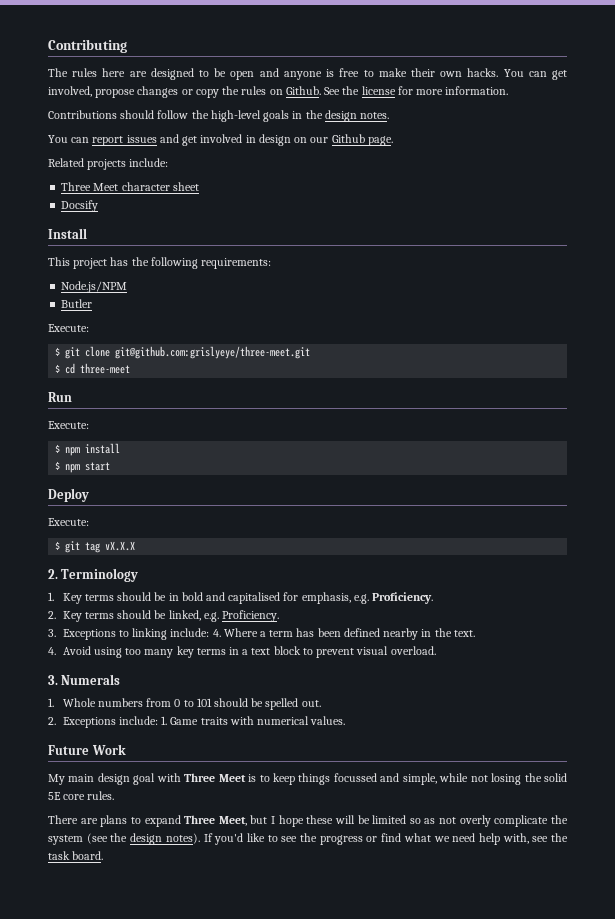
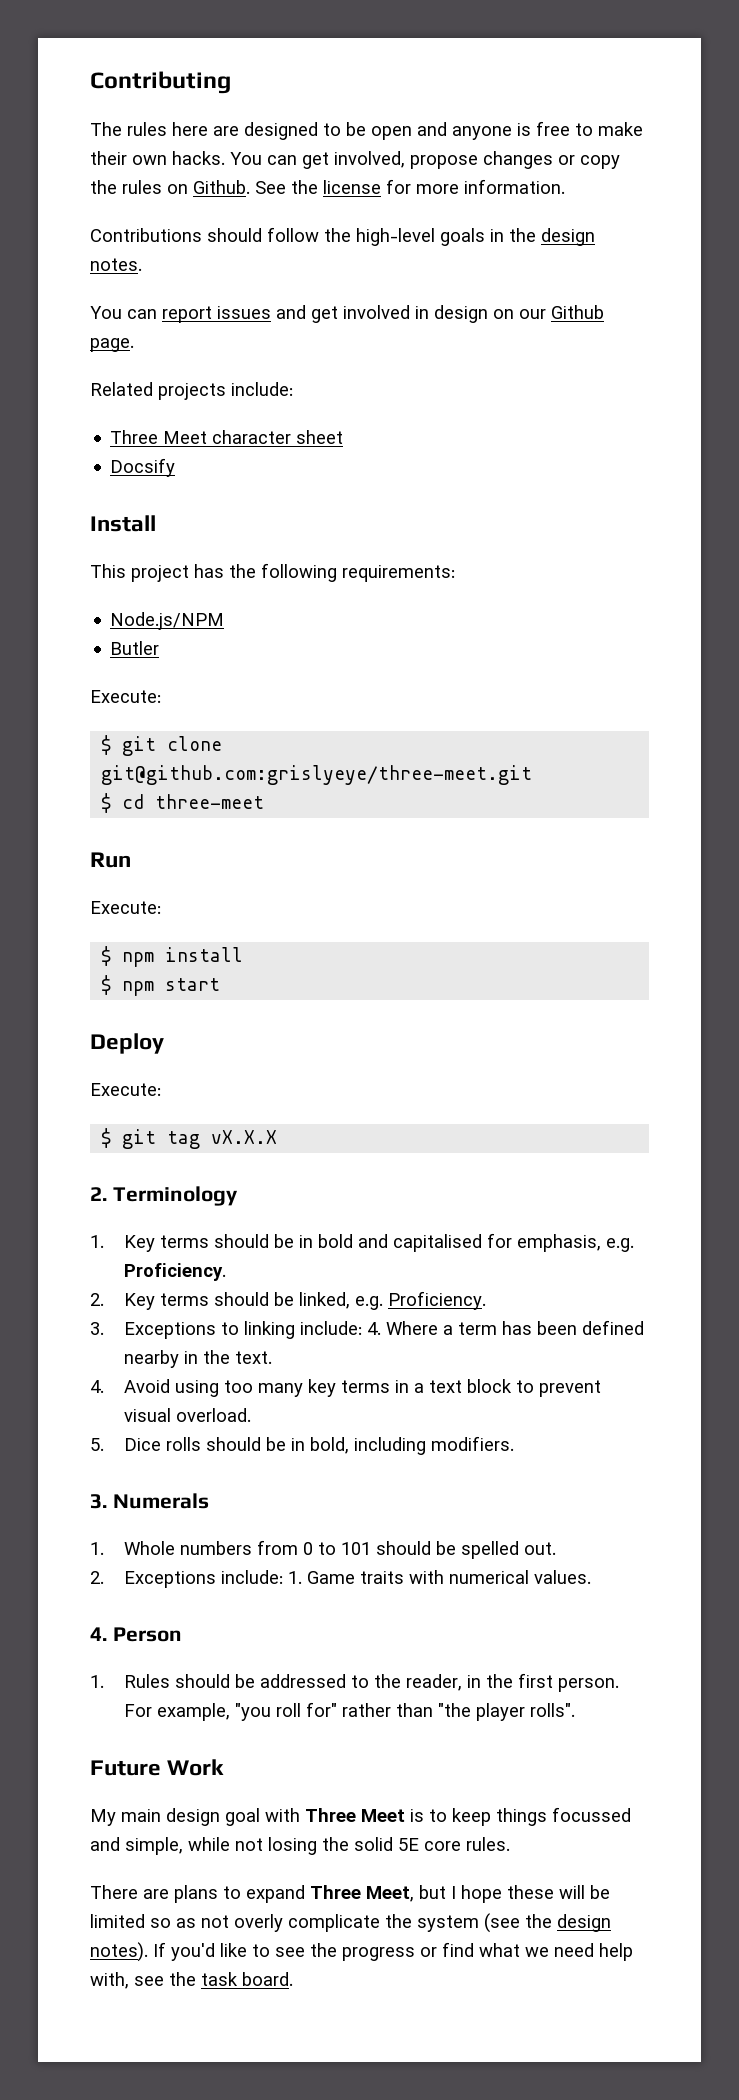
(436, 650) none -> [90,1436,514,1455] // 5. Dice rolls should be in bold, including modifiers.
(346, 720) none -> [90,1627,182,1642] [90,1673,619,1692] [123,1702,575,1721] // 4. Person // 1. Rules should be addressed to the reader, in the first person. For example, "you roll for" rather than "the player rolls".

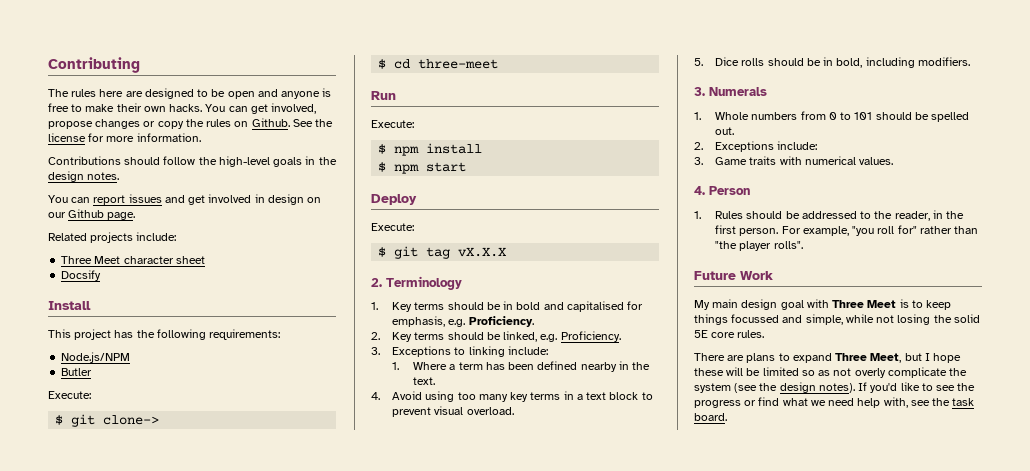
[167,736,223,751] [101,765,533,785] clone git@github.com:grislyeye/three-meet.git -> [103,415,160,425] clone->
[366,1322,381,1335] 4. -> [392,362,400,370] // 1.
[287,1571,302,1584] 1. -> [694,157,703,165] // 3.

